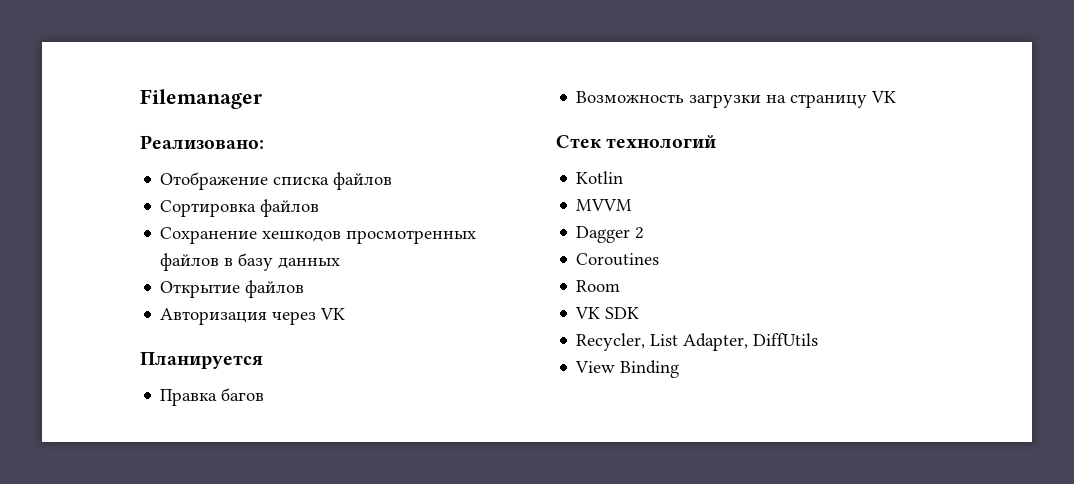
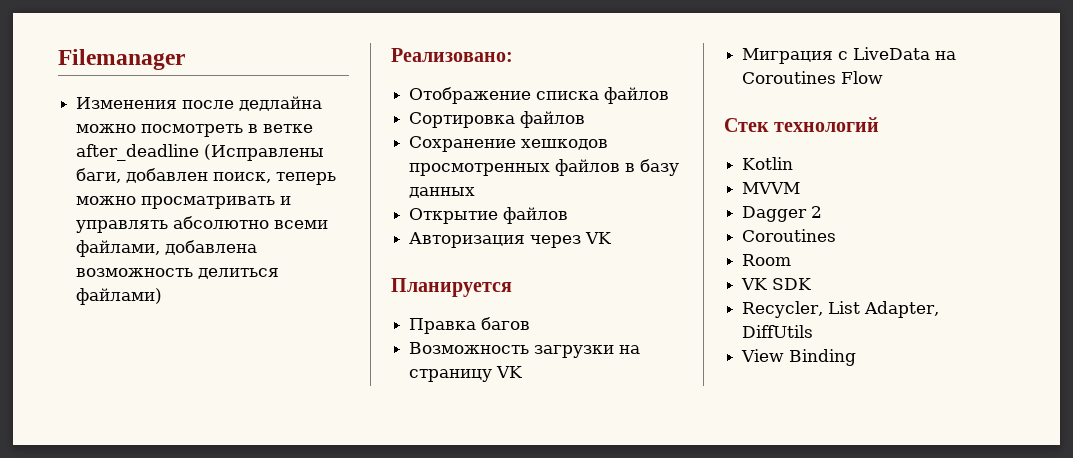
(262, 99) none -> [76,96,323,111] [76,124,314,137] [76,144,325,161] [76,168,337,185] [76,196,292,209] [76,216,329,233] [76,240,258,257] [76,268,280,279] [76,288,163,305] // Изменения после дедлайна можно посмотреть в ветке after_deadline (Исправлены баги, добавлен поиск, теперь можно просматривать и управлять абсолютно всеми файлами, добавлена возможность делиться файлами)
(897, 97) none -> [742,47,957,64] [742,71,884,84] // Миграция с LiveData на Coroutines Flow

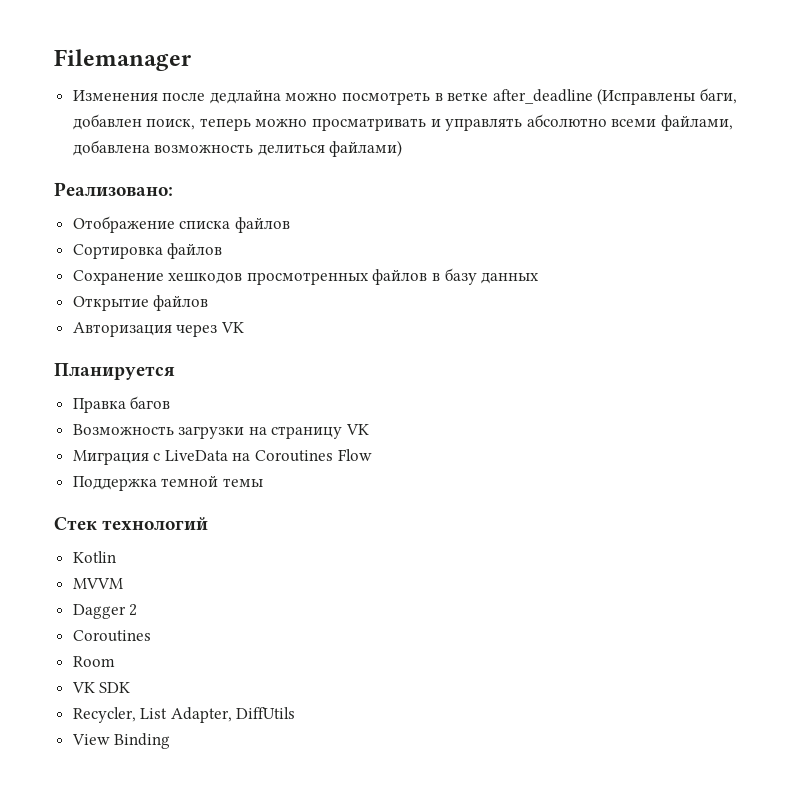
(884, 77) none -> [72,475,263,491] // Поддержка темной темы

